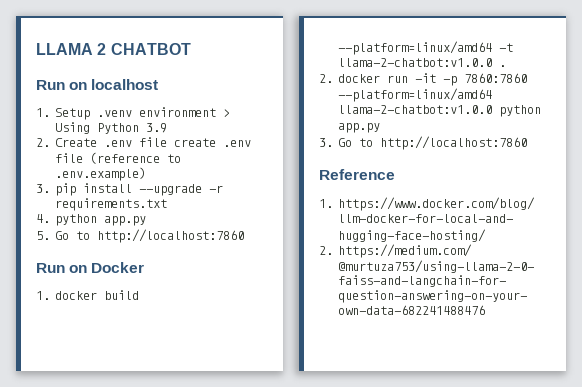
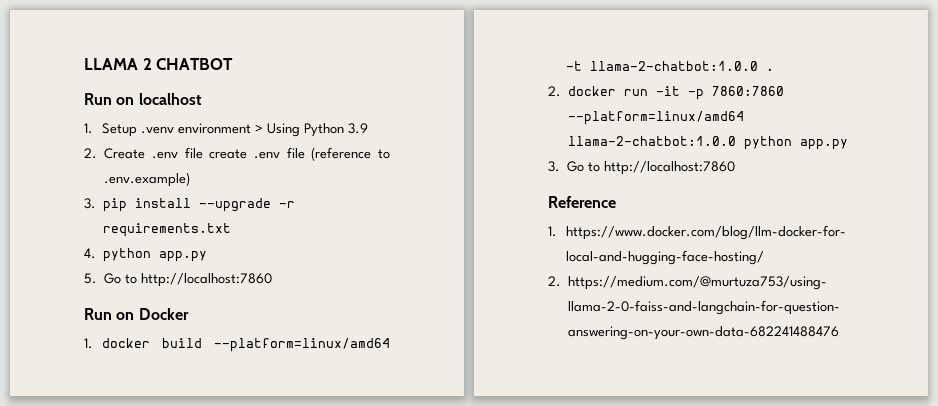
[338,58,493,67] llama-2-chatbot:v1.0.0 -> [589,61,758,71] llama-2-chatbot:1.0.0
[338,105,493,114] llama-2-chatbot:v1.0.0 -> [568,136,737,146] llama-2-chatbot:1.0.0

